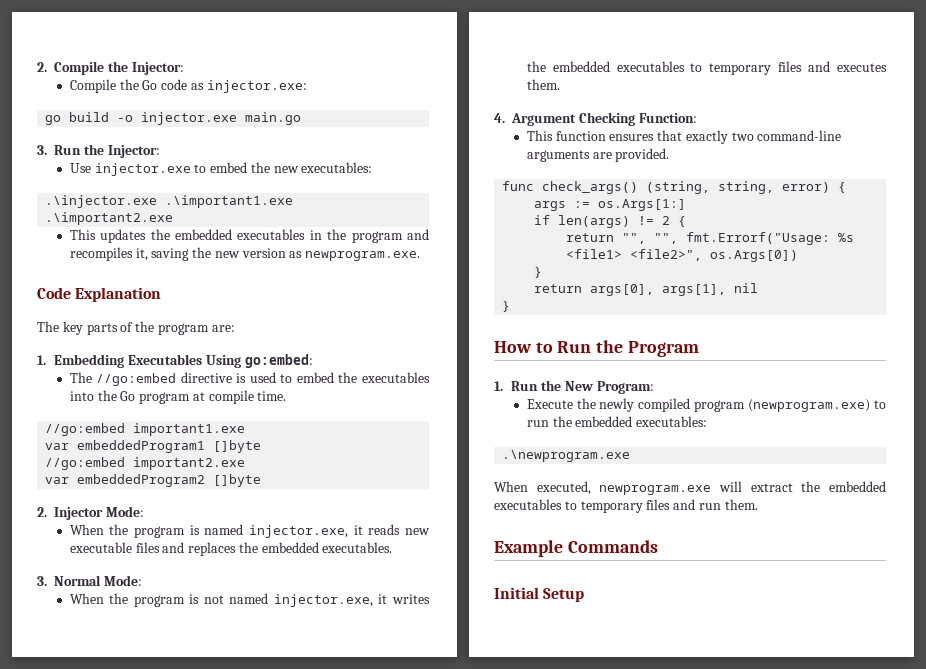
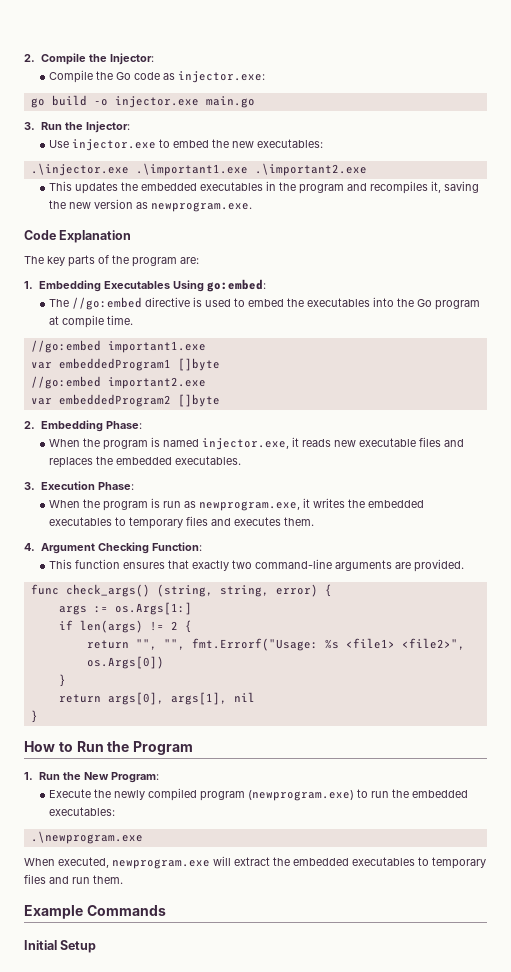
[54,506,145,520] Injector Mode: -> [40,420,142,432] Embedding Phase:
[54,575,143,586] [69,593,373,607] Normal Mode: // When the program is not named injector.exe, -> [40,481,134,490] [49,498,301,511] Execution Phase: // When the program is run as newprogram.exe,

